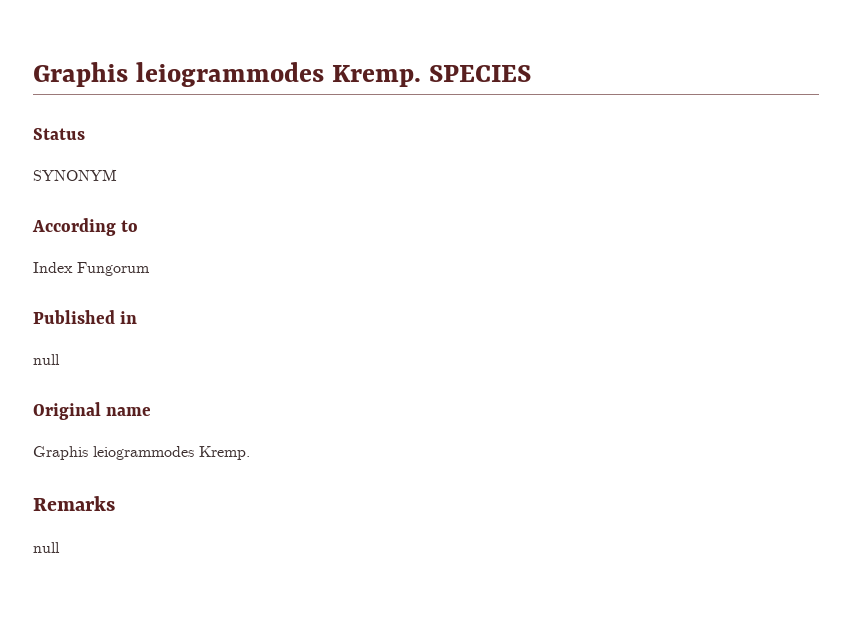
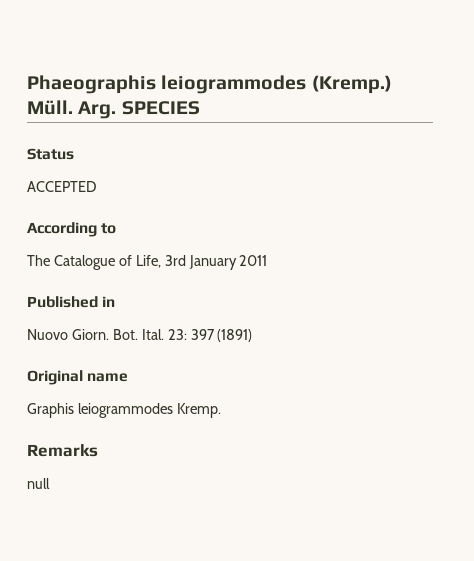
[33,62,422,87] Graphis leiogrammodes Kremp. -> [27,75,392,94] [27,100,117,119] Phaeographis leiogrammodes (Kremp.) Müll. Arg.
[33,169,117,181] SYNONYM -> [27,181,97,192] ACCEPTED
[33,262,150,276] [33,310,138,324] [33,354,60,365] Index Fungorum // Published in // null -> [27,255,268,270] [27,296,116,308] [27,329,253,342] The Catalogue of Life, 3rd January 2011 // Published in // Nuovo Giorn. Bot. Ital. 23: 397 (1891)

